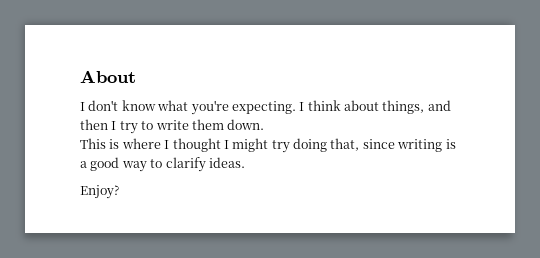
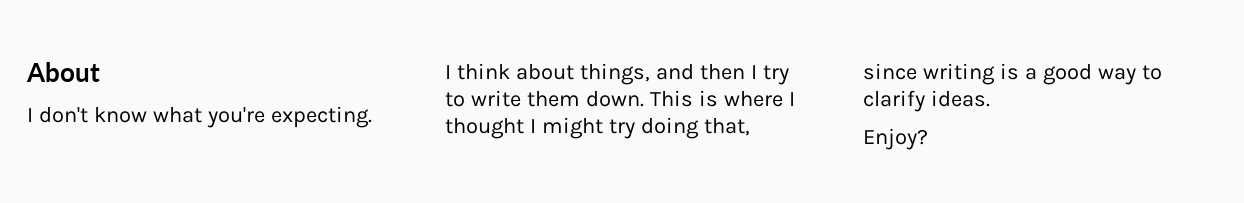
(265, 124) // -> (644, 99) none

